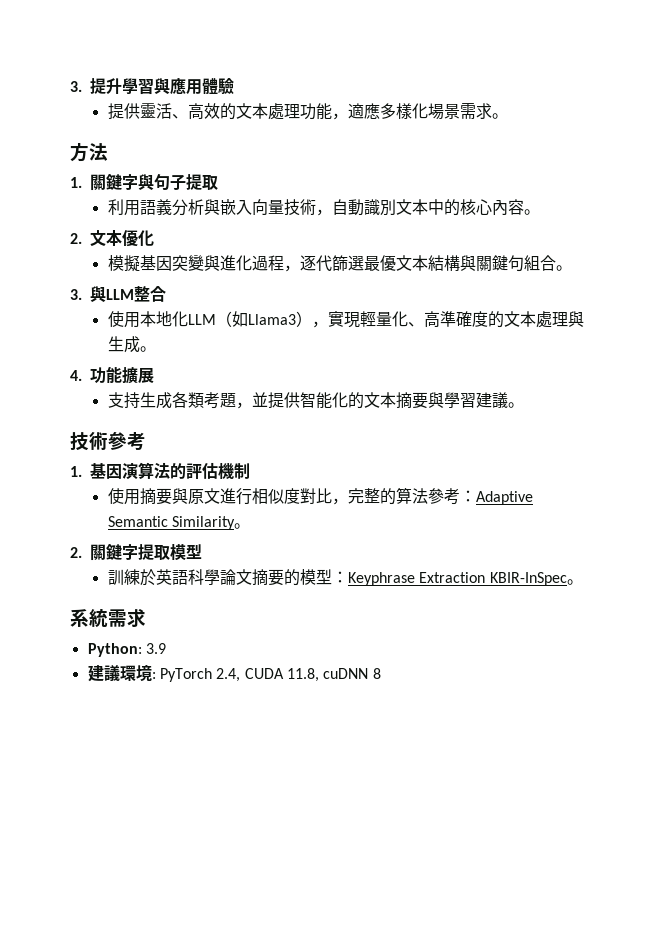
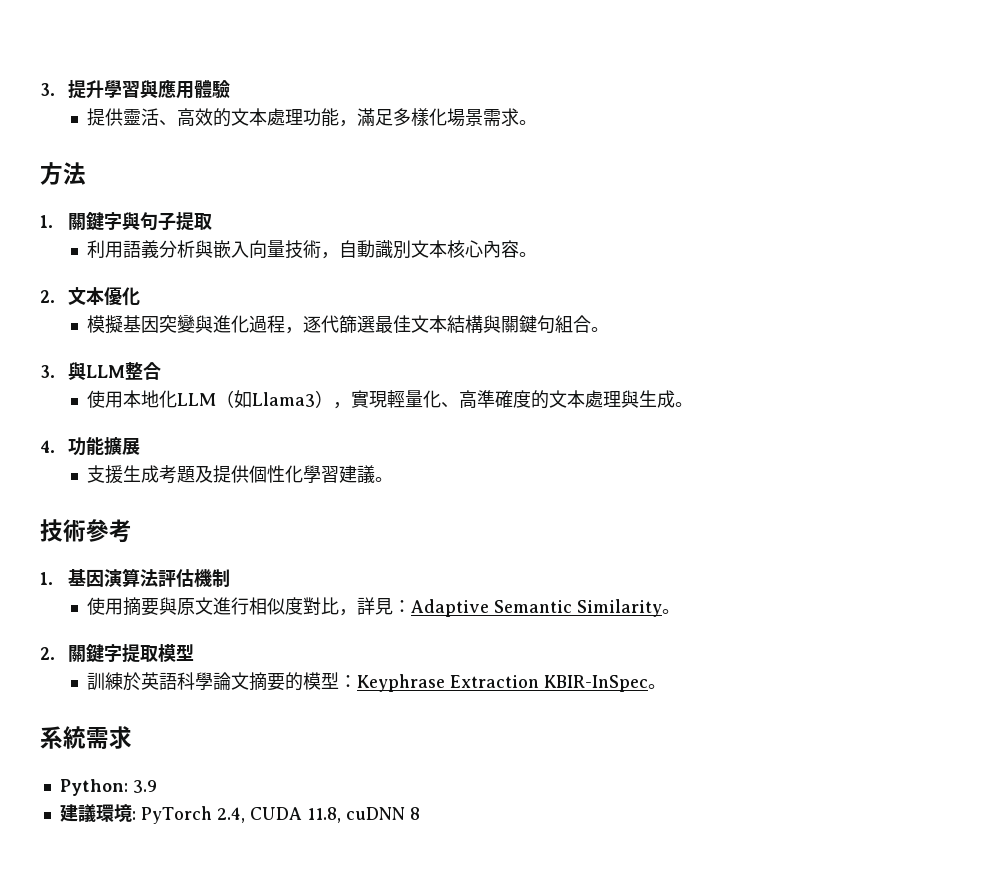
[347,103,380,119] 適應 -> [357,108,394,126] 滿足
[427,199,460,216] 中的 -> (448, 249) none
[379,255,396,271] 優 -> [393,315,412,333] 佳
[123,392,444,409] 持生成各類考題，並提供智能化的文本摘要與 -> [105,465,304,484] 援生成考題及提供個性化
[170,463,187,479] 的 -> (158, 578) none
[347,487,460,505] 完整的算法參考 -> [357,597,394,615] 詳見

